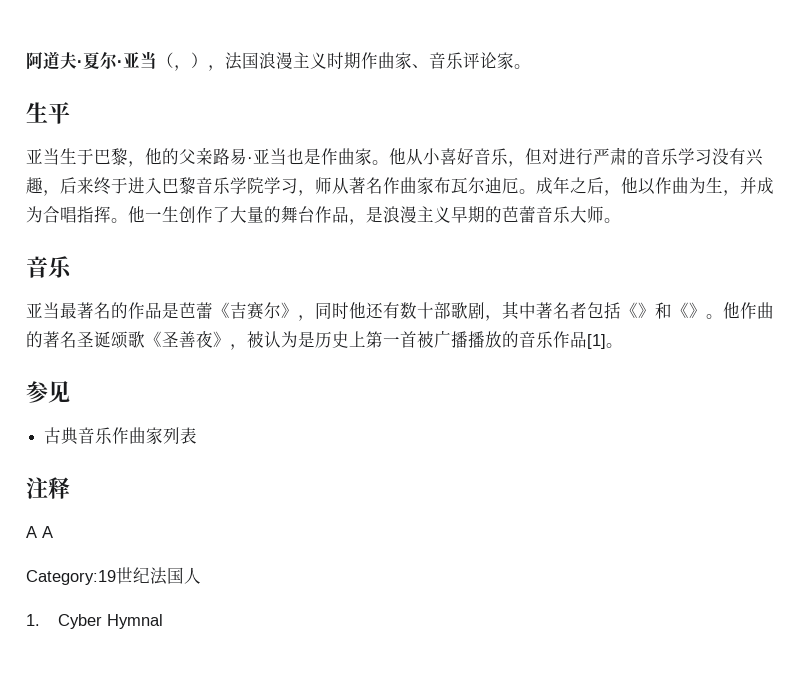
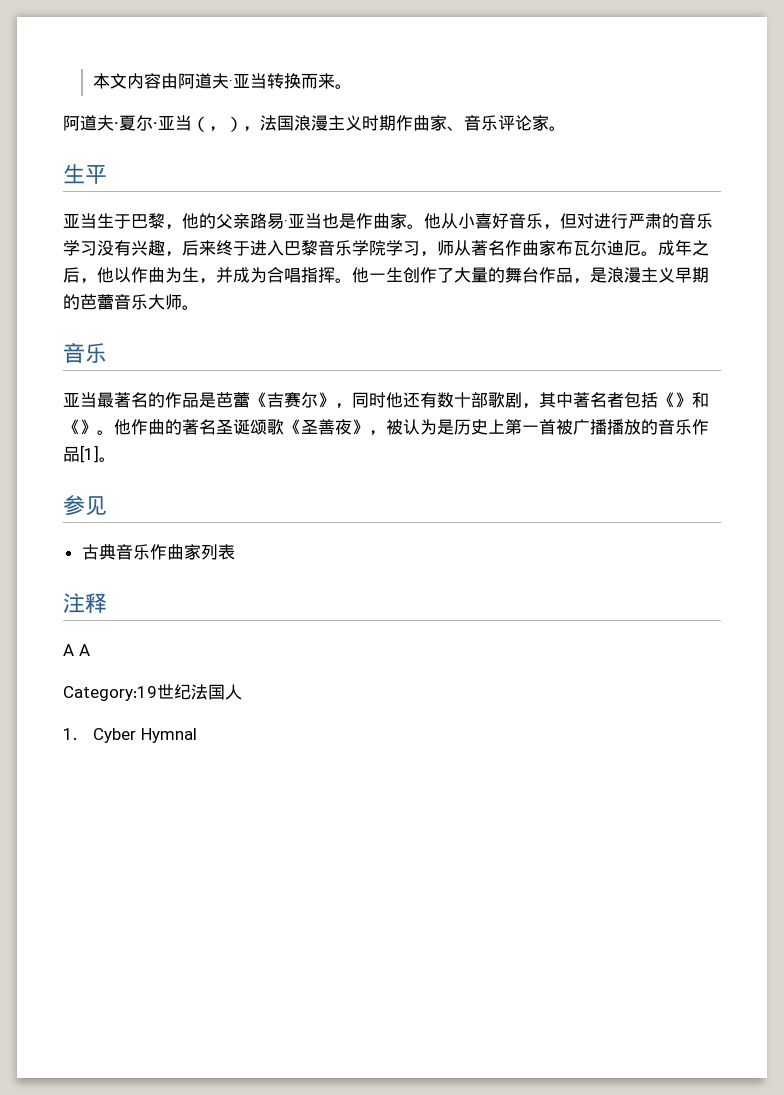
(26, 61) none -> [92,73,352,89] 本文内容由阿道夫·亚当转换而来。 //

